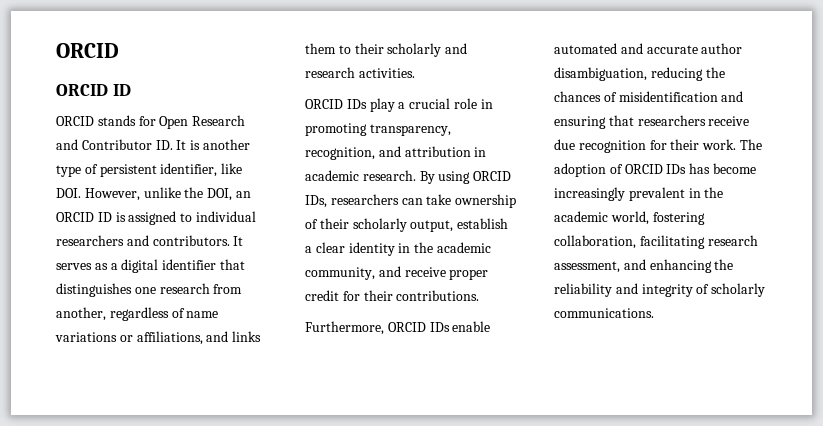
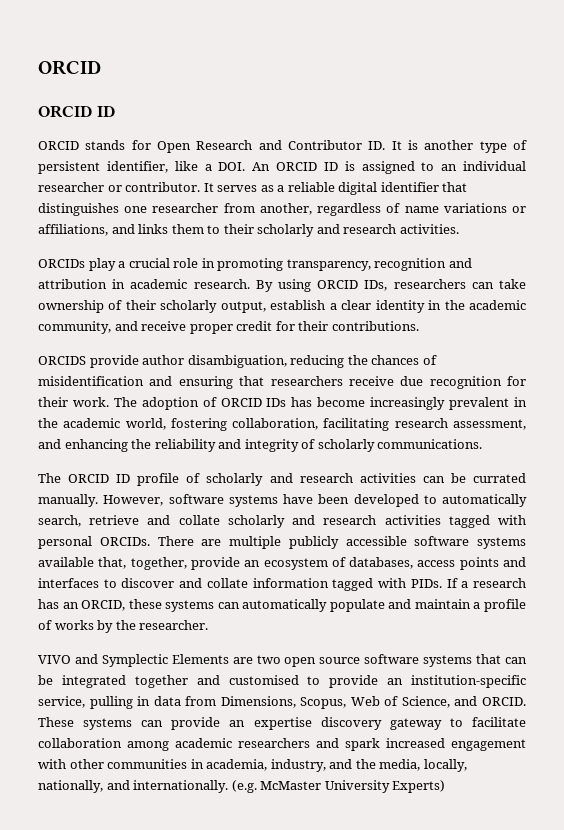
[56,187,251,201] DOI. However, unlike the DOI, an -> [204,162,271,171] a DOI. An
[195,211,256,222] [56,235,230,246] individual researchers and contributors. -> [441,161,526,171] [38,182,201,192] an individual researcher or contributor.
(118, 266) none -> [287,182,335,192] reliable
[159,283,210,294] research -> [152,203,219,213] researcher
[305,99,367,109] ORCID IDs -> [38,259,85,268] ORCIDs
[305,147,375,160] recognition, -> [374,258,447,271] recognition
[305,321,491,335] [554,43,698,54] Furthermore, ORCID IDs enable automated and accurate -> [38,355,139,368] ORCIDS provide
(654, 313) none -> [38,473,526,486] [38,494,527,507] [38,515,526,528] [38,536,526,549] [38,557,526,570] [38,578,527,591] [38,599,526,612] [38,620,209,633] [38,654,528,667] [38,675,526,688] [38,696,526,709] [38,717,526,730] [38,738,526,751] [38,759,467,772] [38,780,446,793] // The ORCID ID profile of scholarly and research activities can be currated manually. However, software systems have been developed to automatically search, retrieve and collate scholarly and research activities tagged with personal ORCIDs. There are multiple publicly accessible software systems available that, together, provide an ecosystem of databases, access points and interfaces to discover and collate information tagged with PIDs. If a research has an ORCID, these systems can automatically populate and maintain a profile of works by the researcher. // VIVO and Symplectic Elements are two open source software systems that can be integrated together and customised to provide an institution-specific service, pulling in data from Dimensions, Scopus, Web of Science, and ORCID. These systems can provide an expertise discovery gateway to facilitate collaboration among academic researchers and spark increased engagement with other communities in academia, industry, and the media, locally, nationally, and internationally. (e.g. McMaster University Experts)

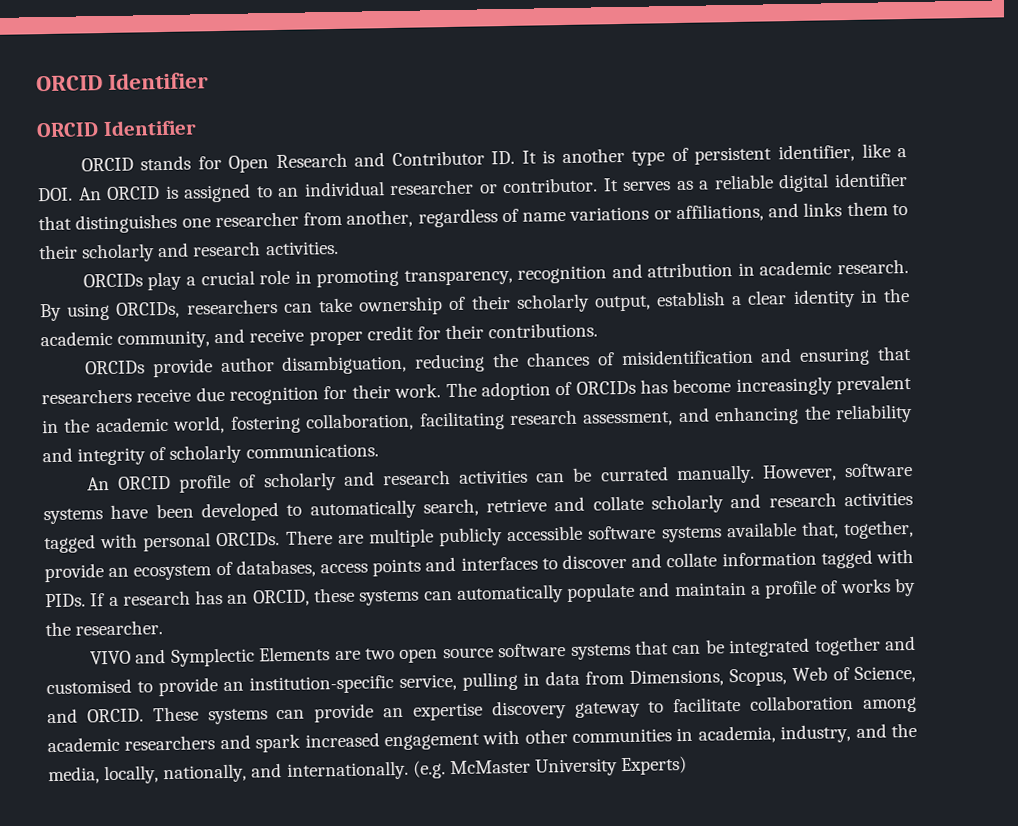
[38,60,101,75] [38,105,115,118] ORCID // ORCID ID -> [36,72,210,92] [36,119,197,138] ORCID Identifier // ORCID Identifier
[323,162,338,171] ID -> (161, 193) none
[317,280,388,291] ORCID IDs, -> [116,301,181,319] ORCIDs,
[38,356,86,365] ORCIDS -> [84,360,145,375] ORCIDs
[220,398,287,407] ORCID IDs -> [575,380,636,395] ORCIDs
[38,473,131,483] The ORCID ID -> [86,475,172,491] An ORCID

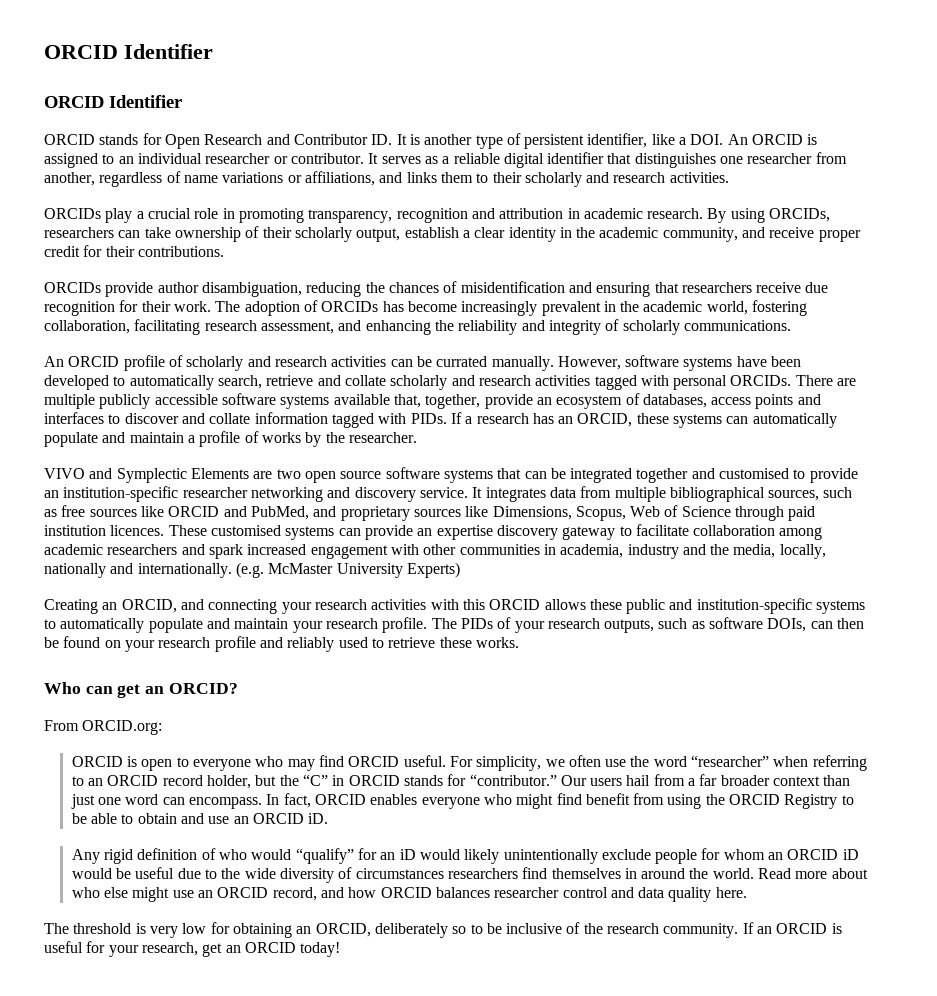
[399,665,916,691] [47,706,199,724] service, pulling in data from Dimensions, Scopus, Web of Science, and ORCID. These -> [182,486,853,502] [44,505,816,521] [44,525,281,536] researcher networking and discovery service. It integrates data from multiple bibliographical sources, such as free sources like ORCID and PubMed, and proprietary sources like Dimensions, Scopus, Web of Science through paid institution licences. These customised
[780,724,852,744] industry, -> [627,544,679,559] industry
[163,763,248,784] nationally, -> [44,563,106,578] nationally
(688, 765) none -> [44,598,866,614] [44,617,865,633] [44,636,519,652] [44,682,238,698] [44,720,163,735] [71,755,867,771] [71,774,851,789] [70,793,854,809] [71,813,329,824] [71,848,859,864] [71,867,868,883] [71,887,747,902] [44,922,842,938] [44,941,341,957] // Creating an ORCID, and connecting your research activities with this ORCID allows these public and institution-specific systems to automatically populate and maintain your research profile. The PIDs of your research outputs, such as software DOIs, can then be found on your research profile and reliably used to retrieve these works. // Who can get an ORCID? // From ORCID.org: // ORCID is open to everyone who may find ORCID useful. For simplicity, we often use the word “researcher” when referring to an ORCID record holder, but the “C” in ORCID stands for “contributor.” Our users hail from a far broader context than just one word can encompass. In fact, ORCID enables everyone who might find benefit from using the ORCID Registry to be able to obtain and use an ORCID iD. // Any rigid definition of who would “qualify” for an iD would likely unintentionally exclude people for whom an ORCID iD would be useful due to the wide diversity of circumstances researchers find themselves in around the world. Read more about who else might use an ORCID record, and how ORCID balances researcher control and data quality here. // The threshold is very low for obtaining an ORCID, deliberately so to be inclusive of the research community. If an ORCID is useful for your research, get an ORCID today!

